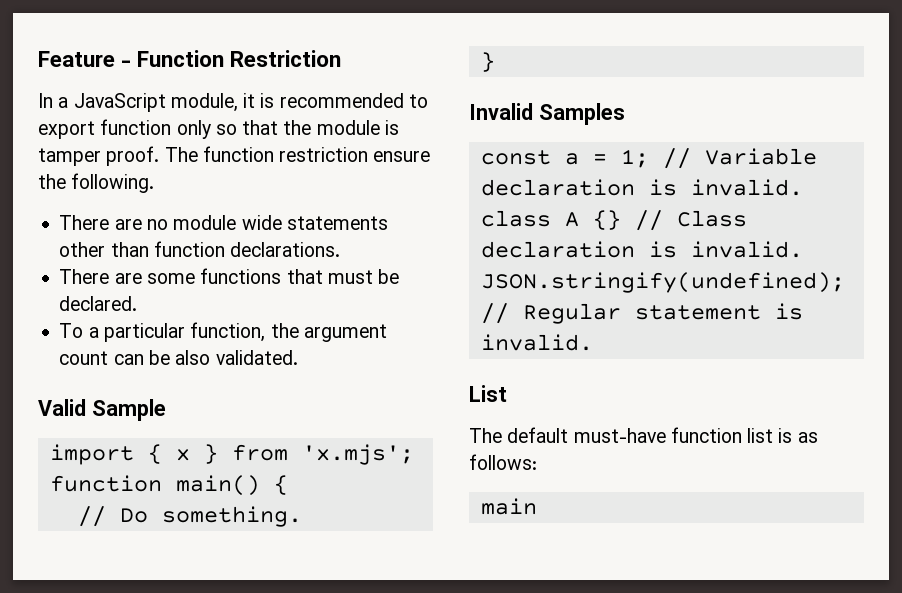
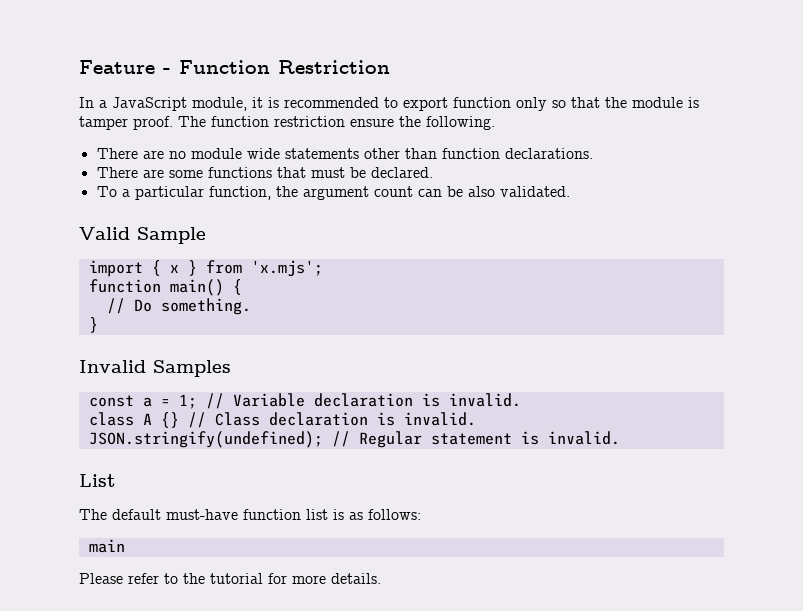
(537, 506) none -> [79,573,381,584] // Please refer to the tutorial for more details.

